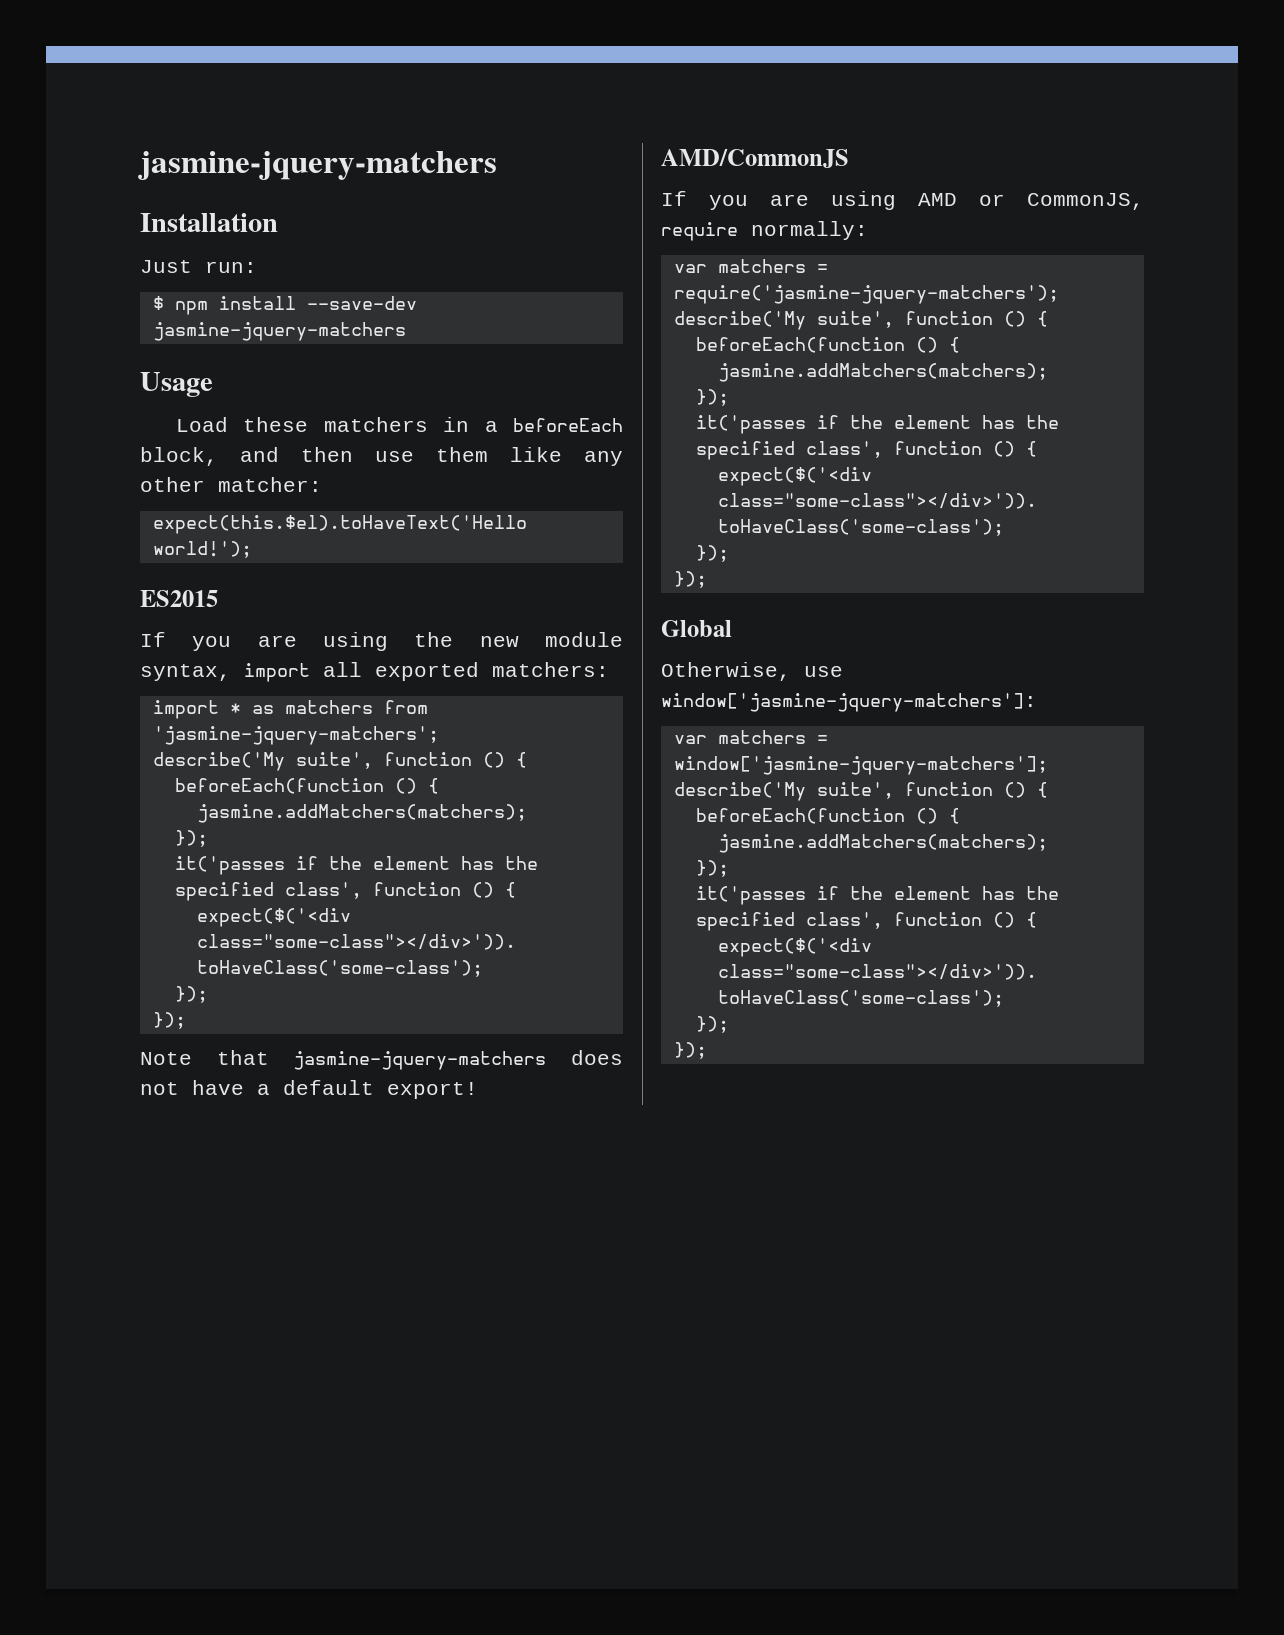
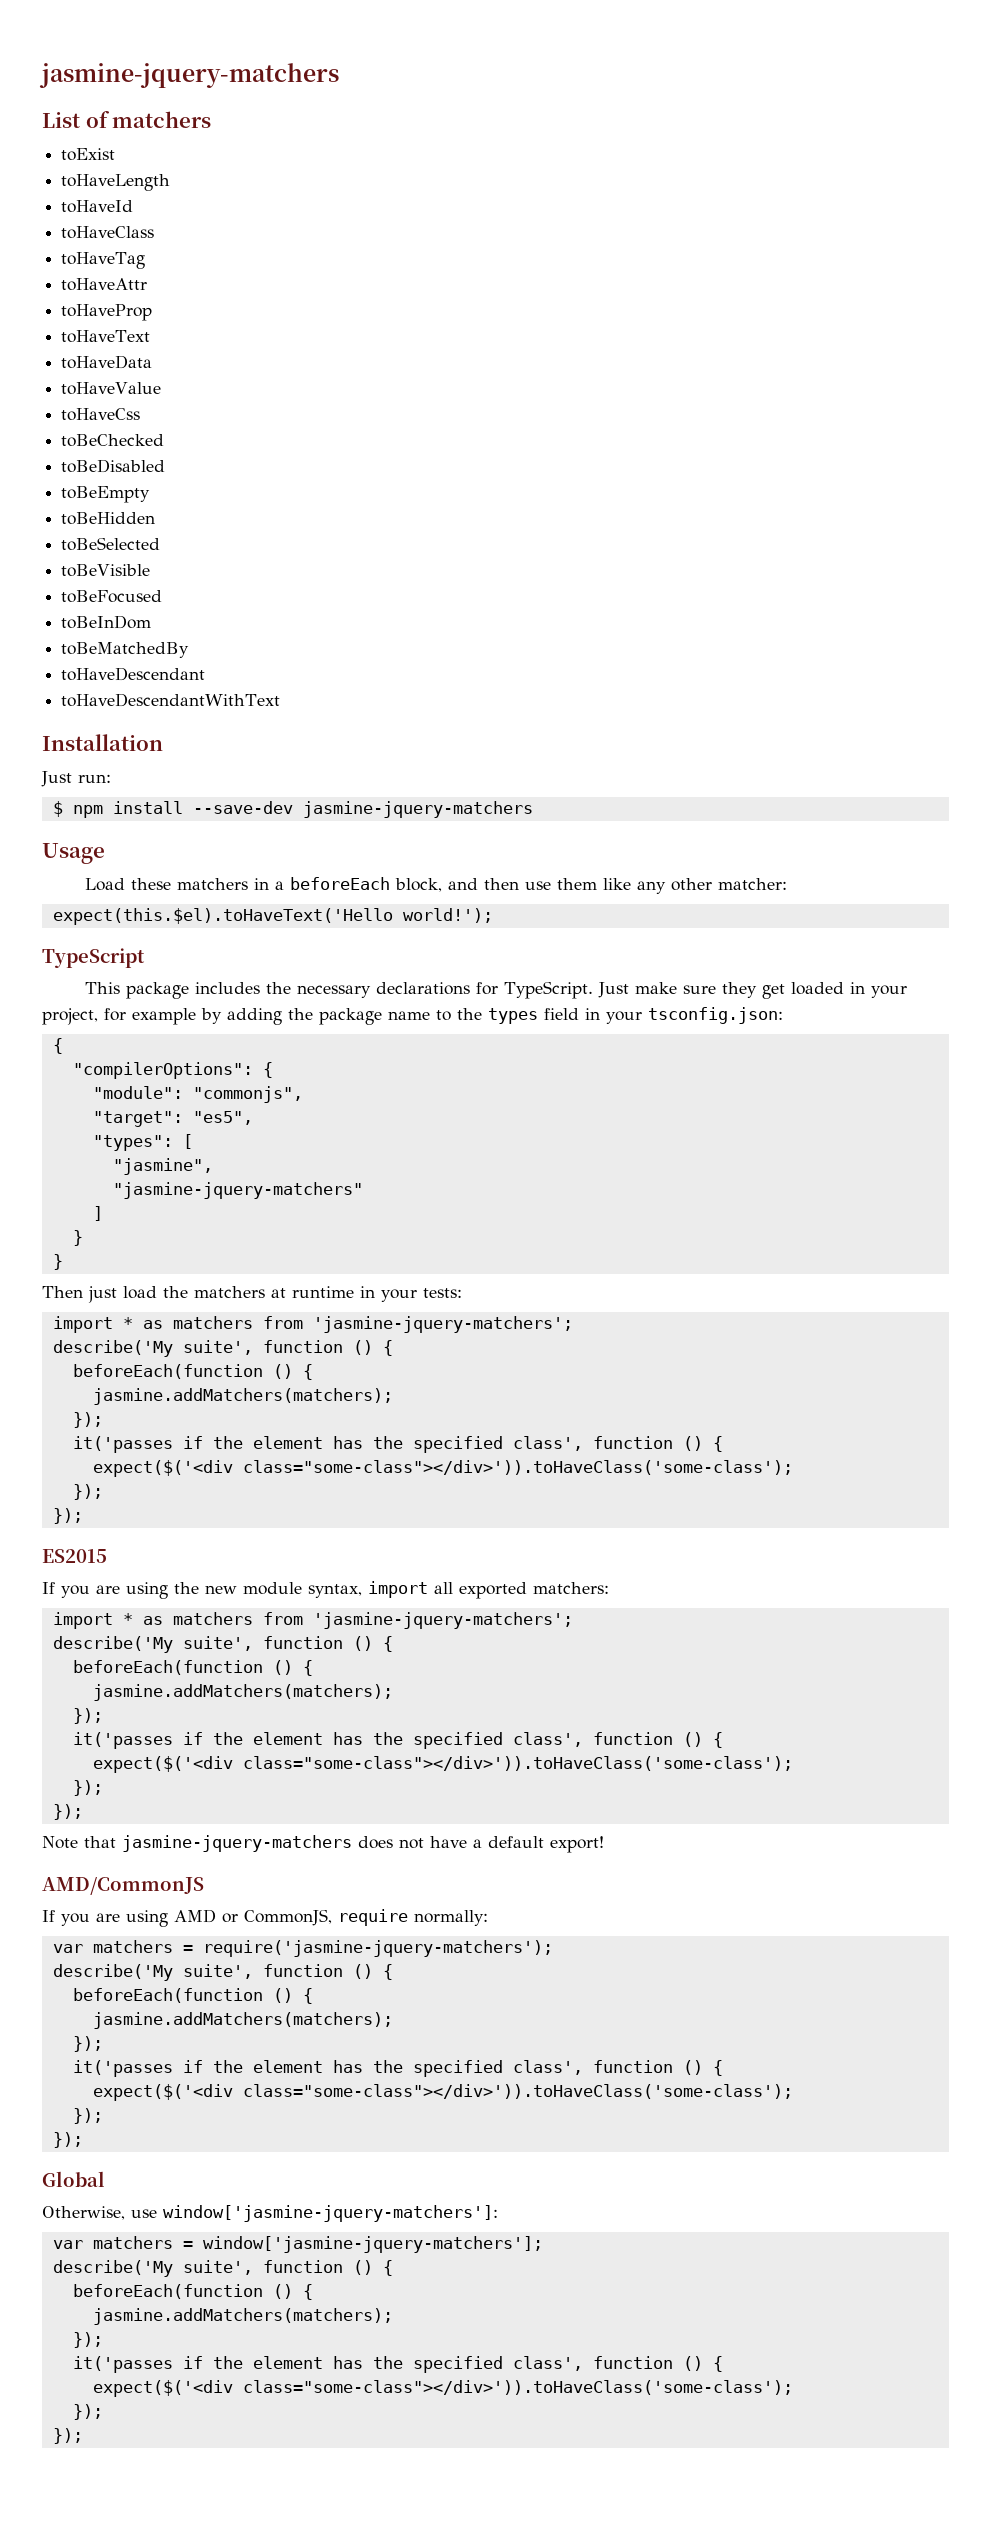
[138,151,497,180] jasmine-jquery-matchers -> [39,63,339,88] [42,111,212,128] [61,148,116,161] [61,174,171,191] [61,200,134,213] [61,226,155,239] [61,252,146,269] [61,278,148,291] [61,304,153,321] [61,330,151,343] [61,355,153,369] [61,382,162,395] [61,408,141,421] [61,434,165,447] [61,459,166,473] [61,486,151,503] [61,512,156,525] [61,537,161,551] [61,564,151,577] [61,590,163,603] [61,615,152,629] [61,642,190,658] [61,667,206,681] [61,693,281,707] jasmine-jquery-matchers // List of matchers // toExist // toHaveLength // toHaveId // toHaveClass // toHaveTag // toHaveAttr // toHaveProp // toHaveText // toHaveData // toHaveValue // toHaveCss // toBeChecked // toBeDisabled // toBeEmpty // toBeHidden // toBeSelected // toBeVisible // toBeFocused // toBeInDom // toBeMatchedBy // toHaveDescendant // toHaveDescendantWithText
(252, 549) none -> [42,948,145,968] [84,981,907,999] [42,1007,783,1025] [52,1038,63,1054] [72,1062,273,1079] [92,1086,303,1103] [92,1111,253,1127] [92,1134,193,1151] [112,1158,213,1175] [112,1182,363,1199] [92,1206,103,1221] [72,1230,83,1246] [52,1254,63,1270] [42,1286,462,1303] [52,1316,573,1333] [52,1340,393,1357] [72,1364,313,1380] [92,1388,393,1405] [72,1412,103,1428] [72,1436,723,1453] [92,1460,793,1477] [72,1484,103,1500] [52,1508,83,1524] // TypeScript // This package includes the necessary declarations for TypeScript. Just make sure they get loaded in your project, for example by adding the package name to the types field in your tsconfig.json: // { // "compilerOptions": { // "module": "commonjs", // "target": "es5", // "types": [ // "jasmine", // "jasmine-jquery-matchers" // ] // } // } // Then just load the matchers at runtime in your tests: // import * as matchers from 'jasmine-jquery-matchers'; // describe('My suite', function () { // beforeEach(function () { // jasmine.addMatchers(matchers); // }); // it('passes if the element has the specified class', function () { // expect($('<div class="some-class"></div>')).toHaveClass('some-class'); // }); // });

